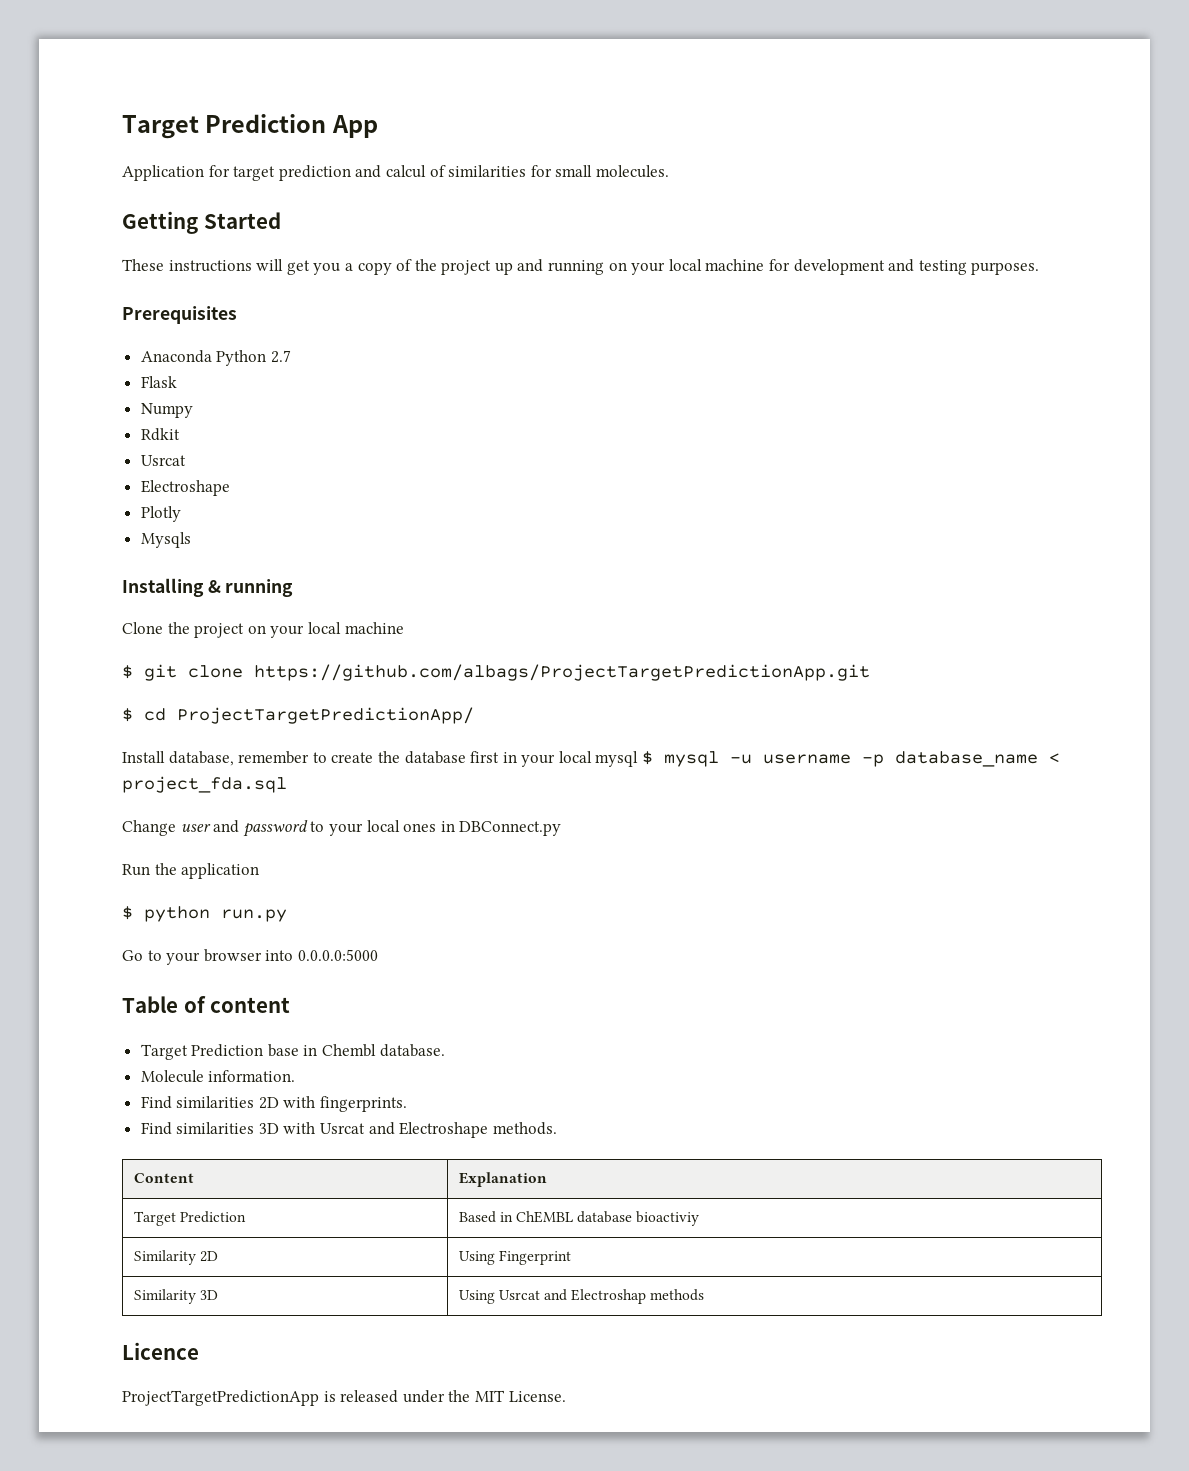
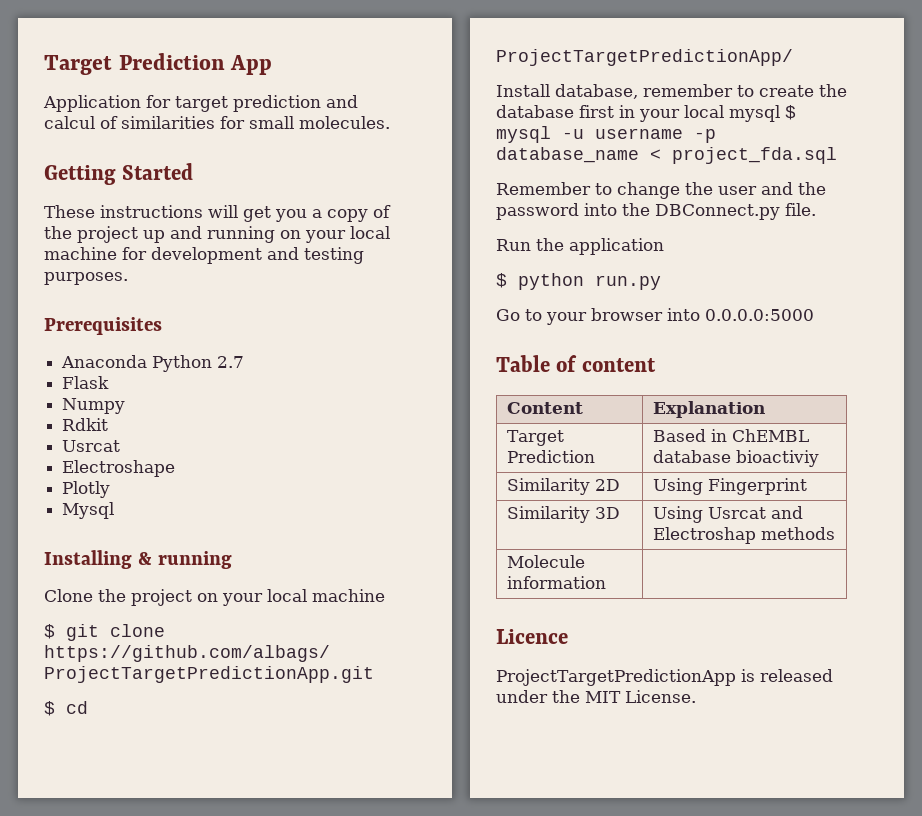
[140,532,191,548] Mysqls -> [62,502,115,519] Mysql
[122,820,455,837] Change user and password to your local ones in -> [496,182,826,199] [496,203,650,220] Remember to change the user and the password into the
(562, 828) none -> [785,203,816,216] file.
[140,1044,445,1060] [140,1070,296,1083] [140,1096,408,1112] [140,1122,557,1138] // Target Prediction base in Chembl database. // Molecule information. // Find similarities 2D with fingerprints. // Find similarities 3D with Usrcat and Electroshape methods. -> (656, 365) none
(705, 1295) none -> [506,555,585,568] [506,576,606,589] // Molecule information |

